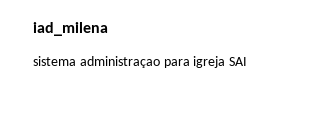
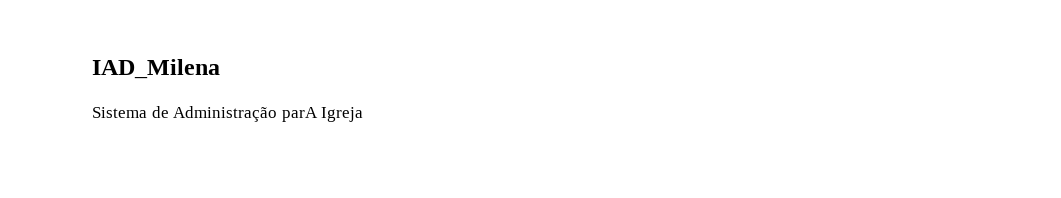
[33,22,108,36] [33,56,248,68] iad_milena // sistema administraçao para igreja SAI -> [92,59,220,79] [92,106,364,122] IAD_Milena // Sistema de Administração parA Igreja

